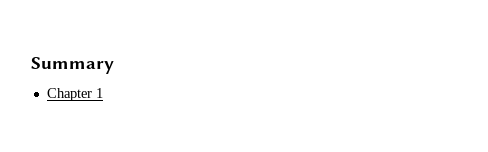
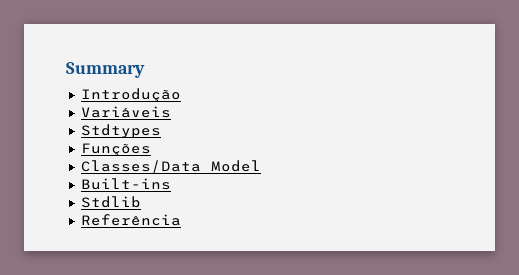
[46,88,103,101] Chapter 1 -> [80,88,181,102] [80,106,171,118] [80,124,161,138] [80,143,151,156] [80,160,261,173] [80,178,171,190] [80,196,141,208] [80,214,181,226] Introdução // Variáveis // Stdtypes // Funções // Classes/Data Model // Built-ins // Stdlib // Referência

